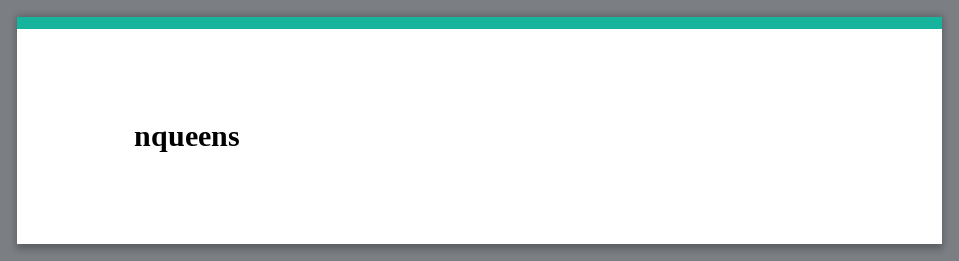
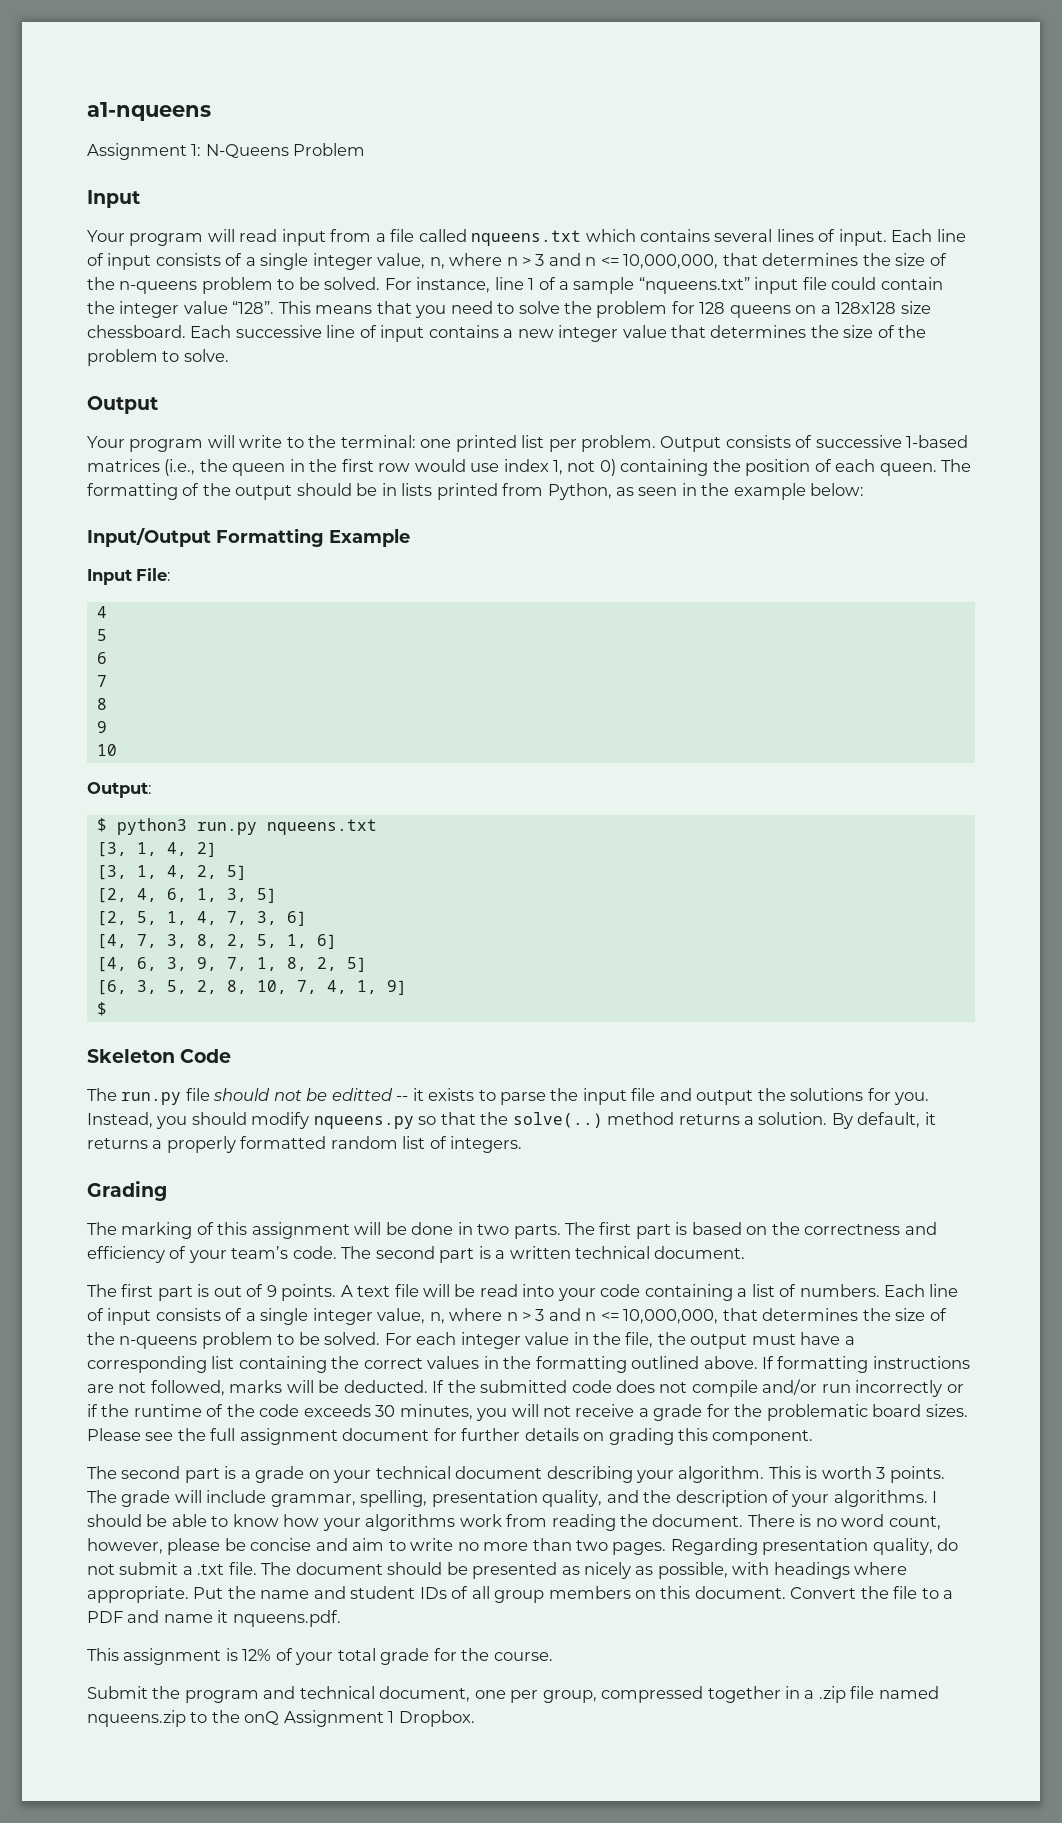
[134,131,240,152] nqueens -> [87,102,211,121] [87,143,366,160] [87,190,140,208] [87,229,966,246] [87,253,947,270] [87,277,943,294] [87,301,931,318] [87,325,927,342] [87,349,229,366] [87,396,158,414] [87,435,969,452] [87,459,972,476] [87,483,865,500] [87,528,410,547] [87,568,172,585] [96,606,107,618] [96,629,107,641] [96,652,107,664] [96,675,107,687] [96,698,107,710] [96,721,107,733] [96,744,117,756] [87,782,152,798] [96,818,377,835] [96,842,217,857] [96,865,247,880] [96,888,277,903] [96,911,307,926] [96,934,337,949] [96,957,367,972] [96,980,407,995] [96,1002,107,1016] [87,1049,232,1063] [87,1088,930,1105] [87,1112,936,1129] [87,1136,523,1153] [87,1181,167,1201] [87,1222,937,1239] [87,1246,746,1263] [87,1284,959,1301] [87,1308,947,1325] [87,1332,855,1349] [87,1356,970,1373] [87,1379,964,1397] [87,1404,968,1421] [87,1428,814,1445] [87,1466,945,1483] [87,1490,938,1507] [87,1514,941,1531] [87,1538,959,1555] [87,1562,908,1579] [87,1586,954,1603] [87,1610,341,1627] [87,1648,553,1665] [87,1686,939,1703] [87,1710,475,1727] a1-nqueens // Assignment 1: N-Queens Problem // Input // Your program will read input from a file called nqueens.txt which contains several lines of input. Each line of input consists of a single integer value, n, where n > 3 and n <= 10,000,000, that determines the size of the n-queens problem to be solved. For instance, line 1 of a sample “nqueens.txt” input file could contain the integer value “128”. This means that you need to solve the problem for 128 queens on a 128x128 size chessboard. Each successive line of input contains a new integer value that determines the size of the problem to solve. // Output // Your program will write to the terminal: one printed list per problem. Output consists of successive 1-based matrices (i.e., the queen in the first row would use index 1, not 0) containing the position of each queen. The formatting of the output should be in lists printed from Python, as seen in the example below: // Input/Output Formatting Example // Input File: // 4 // 5 // 6 // 7 // 8 // 9 // 10 // Output: // $ python3 run.py nqueens.txt // [3, 1, 4, 2] // [3, 1, 4, 2, 5] // [2, 4, 6, 1, 3, 5] // [2, 5, 1, 4, 7, 3, 6] // [4, 7, 3, 8, 2, 5, 1, 6] // [4, 6, 3, 9, 7, 1, 8, 2, 5] // [6, 3, 5, 2, 8, 10, 7, 4, 1, 9] // $ // Skeleton Code // The run.py file should not be editted -- it exists to parse the input file and output the solutions for you. Instead, you should modify nqueens.py so that the solve(..) method returns a solution. By default, it returns a properly formatted random list of integers. // Grading // The marking of this assignment will be done in two parts. The first part is based on the correctness and efficiency of your team’s code. The second part is a written technical document. // The first part is out of 9 points. A text file will be read into your code containing a list of numbers. Each line of input consists of a single integer value, n, where n > 3 and n <= 10,000,000, that determines the size of the n-queens problem to be solved. For each integer value in the file, the output must have a corresponding list containing the correct values in the formatting outlined above. If formatting instructions are not followed, marks will be deducted. If the submitted code does not compile and/or run incorrectly or if the runtime of the code exceeds 30 minutes, you will not receive a grade for the problematic board sizes. Please see the full assignment document for further details on grading this component. // The second part is a grade on your technical document describing your algorithm. This is worth 3 points. The grade will include grammar, spelling, presentation quality, and the description of your algorithms. I should be able to know how your algorithms work from reading the document. There is no word count, however, please be concise and aim to write no more than two pages. Regarding presentation quality, do not submit a .txt file. The document should be presented as nicely as possible, with headings where appropriate. Put the name and student IDs of all group members on this document. Convert the file to a PDF and name it nqueens.pdf. // This assignment is 12% of your total grade for the course. // Submit the program and technical document, one per group, compressed together in a .zip file named nqueens.zip to the onQ Assignment 1 Dropbox.

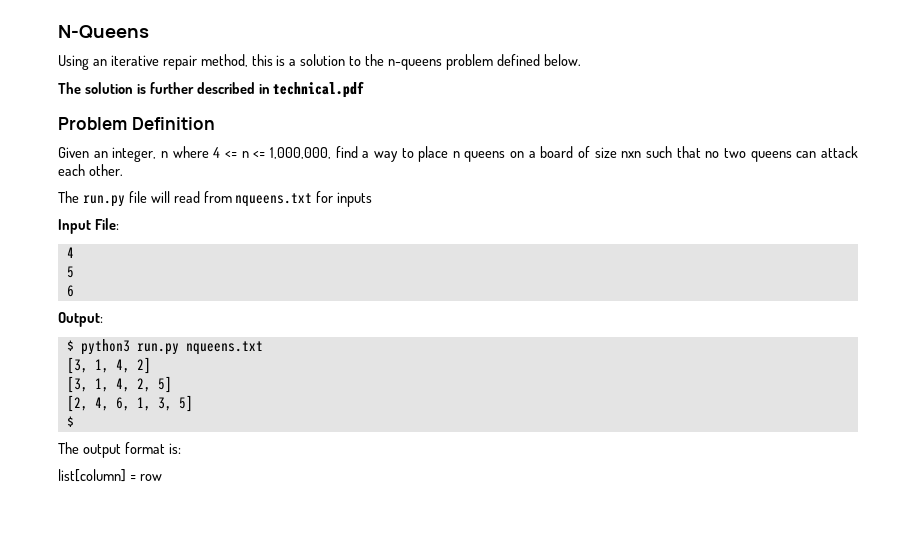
[87,102,211,121] [87,143,366,160] [87,190,140,208] [87,229,966,246] [87,253,947,270] [87,277,943,294] [87,301,931,318] [87,325,927,342] [87,349,229,366] [87,396,158,414] [87,435,969,452] [87,459,972,476] [87,483,865,500] [87,528,410,547] a1-nqueens // Assignment 1: N-Queens Problem // Input // Your program will read input from a file called nqueens.txt which contains several lines of input. Each line of input consists of a single integer value, n, where n > 3 and n <= 10,000,000, that determines the size of the n-queens problem to be solved. For instance, line 1 of a sample “nqueens.txt” input file could contain the integer value “128”. This means that you need to solve the problem for 128 queens on a 128x128 size chessboard. Each successive line of input contains a new integer value that determines the size of the problem to solve. // Output // Your program will write to the terminal: one printed list per problem. Output consists of successive 1-based matrices (i.e., the queen in the first row would use index 1, not 0) containing the position of each queen. The formatting of the output should be in lists printed from Python, as seen in the example below: // Input/Output Formatting Example -> [58,25,149,39] [58,54,581,70] [58,81,365,98] [58,117,215,130] [58,146,859,162] [58,164,123,176] [58,191,373,207] N-Queens // Using an iterative repair method, this is a solution to the n-queens problem defined below. // The solution is further described in technical.pdf // Problem Definition // Given an integer, n where 4 <= n <= 1,000,000, find a way to place n queens on a board of size nxn such that no two queens can attack each other. // The run.py file will read from nqueens.txt for inputs
[96,675,107,687] [96,698,107,710] [96,721,107,733] [96,744,117,756] // 7 // 8 // 9 // 10 -> (74, 291) none
[96,911,307,926] [96,934,337,949] [96,957,367,972] [96,980,407,995] [96,1002,107,1016] [87,1049,232,1063] [87,1088,930,1105] [87,1112,936,1129] [87,1136,523,1153] [87,1181,167,1201] [87,1222,937,1239] [87,1246,746,1263] [87,1284,959,1301] [87,1308,947,1325] [87,1332,855,1349] [87,1356,970,1373] [87,1379,964,1397] [87,1404,968,1421] [87,1428,814,1445] [87,1466,945,1483] [87,1490,938,1507] [87,1514,941,1531] [87,1538,959,1555] [87,1562,908,1579] [87,1586,954,1603] [87,1610,341,1627] [87,1648,553,1665] [87,1686,939,1703] [87,1710,475,1727] [2, 5, 1, 4, 7, 3, 6] // [4, 7, 3, 8, 2, 5, 1, 6] // [4, 6, 3, 9, 7, 1, 8, 2, 5] // [6, 3, 5, 2, 8, 10, 7, 4, 1, 9] // $ // Skeleton Code // The run.py file should not be editted -- it exists to parse the input file and output the solutions for you. Instead, you should modify nqueens.py so that the solve(..) method returns a solution. By default, it returns a properly formatted random list of integers. // Grading // The marking of this assignment will be done in two parts. The first part is based on the correctness and efficiency of your team’s code. The second part is a written technical document. // The first part is out of 9 points. A text file will be read into your code containing a list of numbers. Each line of input consists of a single integer value, n, where n > 3 and n <= 10,000,000, that determines the size of the n-queens problem to be solved. For each integer value in the file, the output must have a corresponding list containing the correct values in the formatting outlined above. If formatting instructions are not followed, marks will be deducted. If the submitted code does not compile and/or run incorrectly or if the runtime of the code exceeds 30 minutes, you will not receive a grade for the problematic board sizes. Please see the full assignment document for further details on grading this component. // The second part is a grade on your technical document describing your algorithm. This is worth 3 points. The grade will include grammar, spelling, presentation quality, and the description of your algorithms. I should be able to know how your algorithms work from reading the document. There is no word count, however, please be concise and aim to write no more than two pages. Regarding presentation quality, do not submit a .txt file. The document should be presented as nicely as possible, with headings where appropriate. Put the name and student IDs of all group members on this document. Convert the file to a PDF and name it nqueens.pdf. // This assignment is 12% of your total grade for the course. // Submit the program and technical document, one per group, compressed together in a .zip file named nqueens.zip to the onQ Assignment 1 Dropbox. -> [66,416,74,427] [58,442,181,458] [58,469,162,482] $ // The output format is: // list[column] = row

